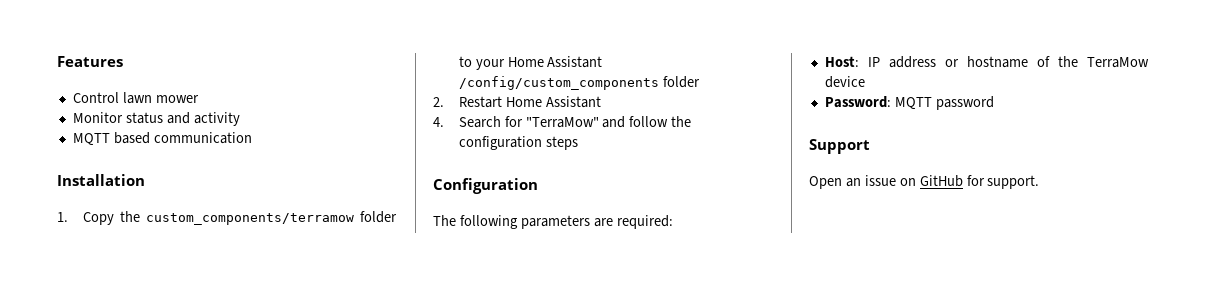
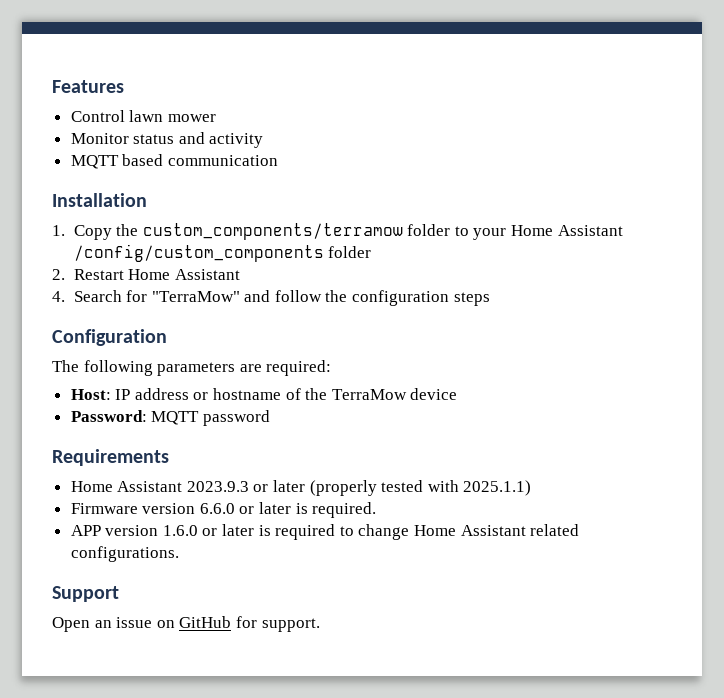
(994, 103) none -> [52,449,169,466] [70,480,532,496] [70,502,377,518] [70,524,580,540] [70,546,179,562] // Requirements // Home Assistant 2023.9.3 or later (properly tested with 2025.1.1) // Firmware version 6.6.0 or later is required. // APP version 1.6.0 or later is required to change Home Assistant related configurations.

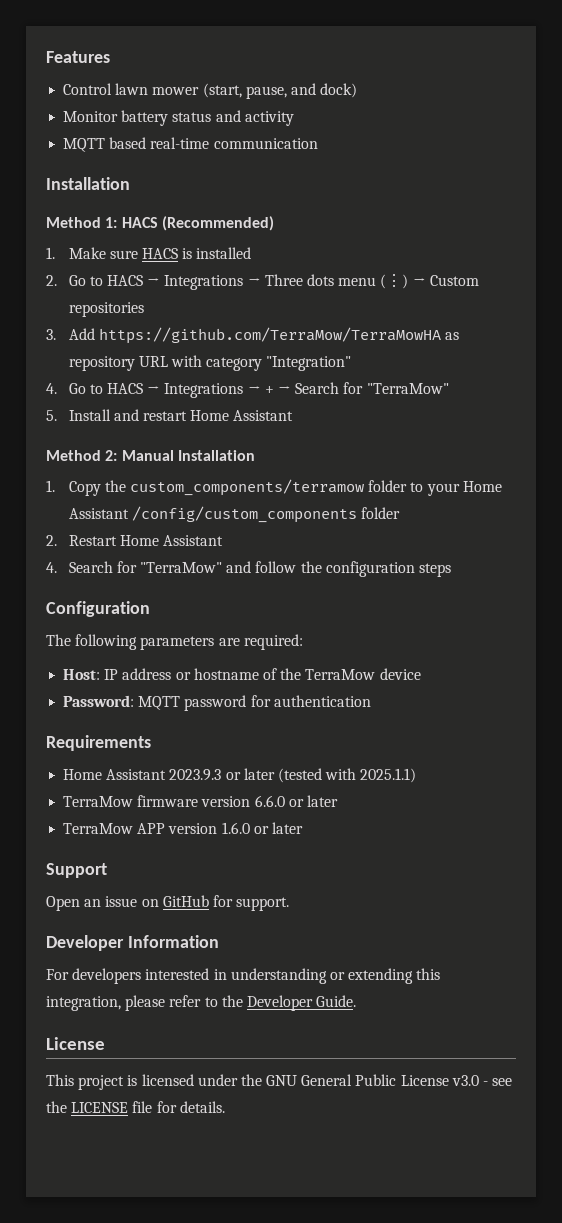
(216, 118) none -> [202,83,358,99] (start, pause, and dock)
(129, 138) none -> [121,110,169,126] battery
(164, 160) none -> [150,137,210,149] real-time
(147, 200) none -> [46,216,274,231] [46,247,252,259] [46,274,479,290] [68,302,144,317] [46,327,460,344] [68,355,352,371] [46,382,449,398] [46,409,294,421] [46,450,255,461] // Method 1: HACS (Recommended) // 1. Make sure HACS is installed // 2. Go to HACS → Integrations → Three dots menu (⋮) → Custom repositories // 3. Add https://github.com/TerraMow/TerraMowHA as repository URL with category "Integration" // 4. Go to HACS → Integrations → + → Search for "TerraMow" // 5. Install and restart Home Assistant // Method 2: Manual Installation
(270, 418) none -> [250,695,371,707] for authentication
[309,480,424,496] (properly tested -> [277,768,322,783] (tested
[70,503,138,514] Firmware -> [63,795,199,807] TerraMow firmware
[295,502,377,518] is required. // -> [63,823,134,834] // TerraMow
[258,524,580,540] [70,546,179,562] is required to change Home Assistant related configurations. -> (303, 828) none
(320, 625) none -> [46,935,219,951] [46,968,441,984] [46,995,357,1011] [46,1037,105,1050] [46,1074,513,1090] [46,1101,225,1113] // Developer Information // For developers interested in understanding or extending this integration, please refer to the Developer Guide. // License // This project is licensed under the GNU General Public License v3.0 - see the LICENSE file for details.

